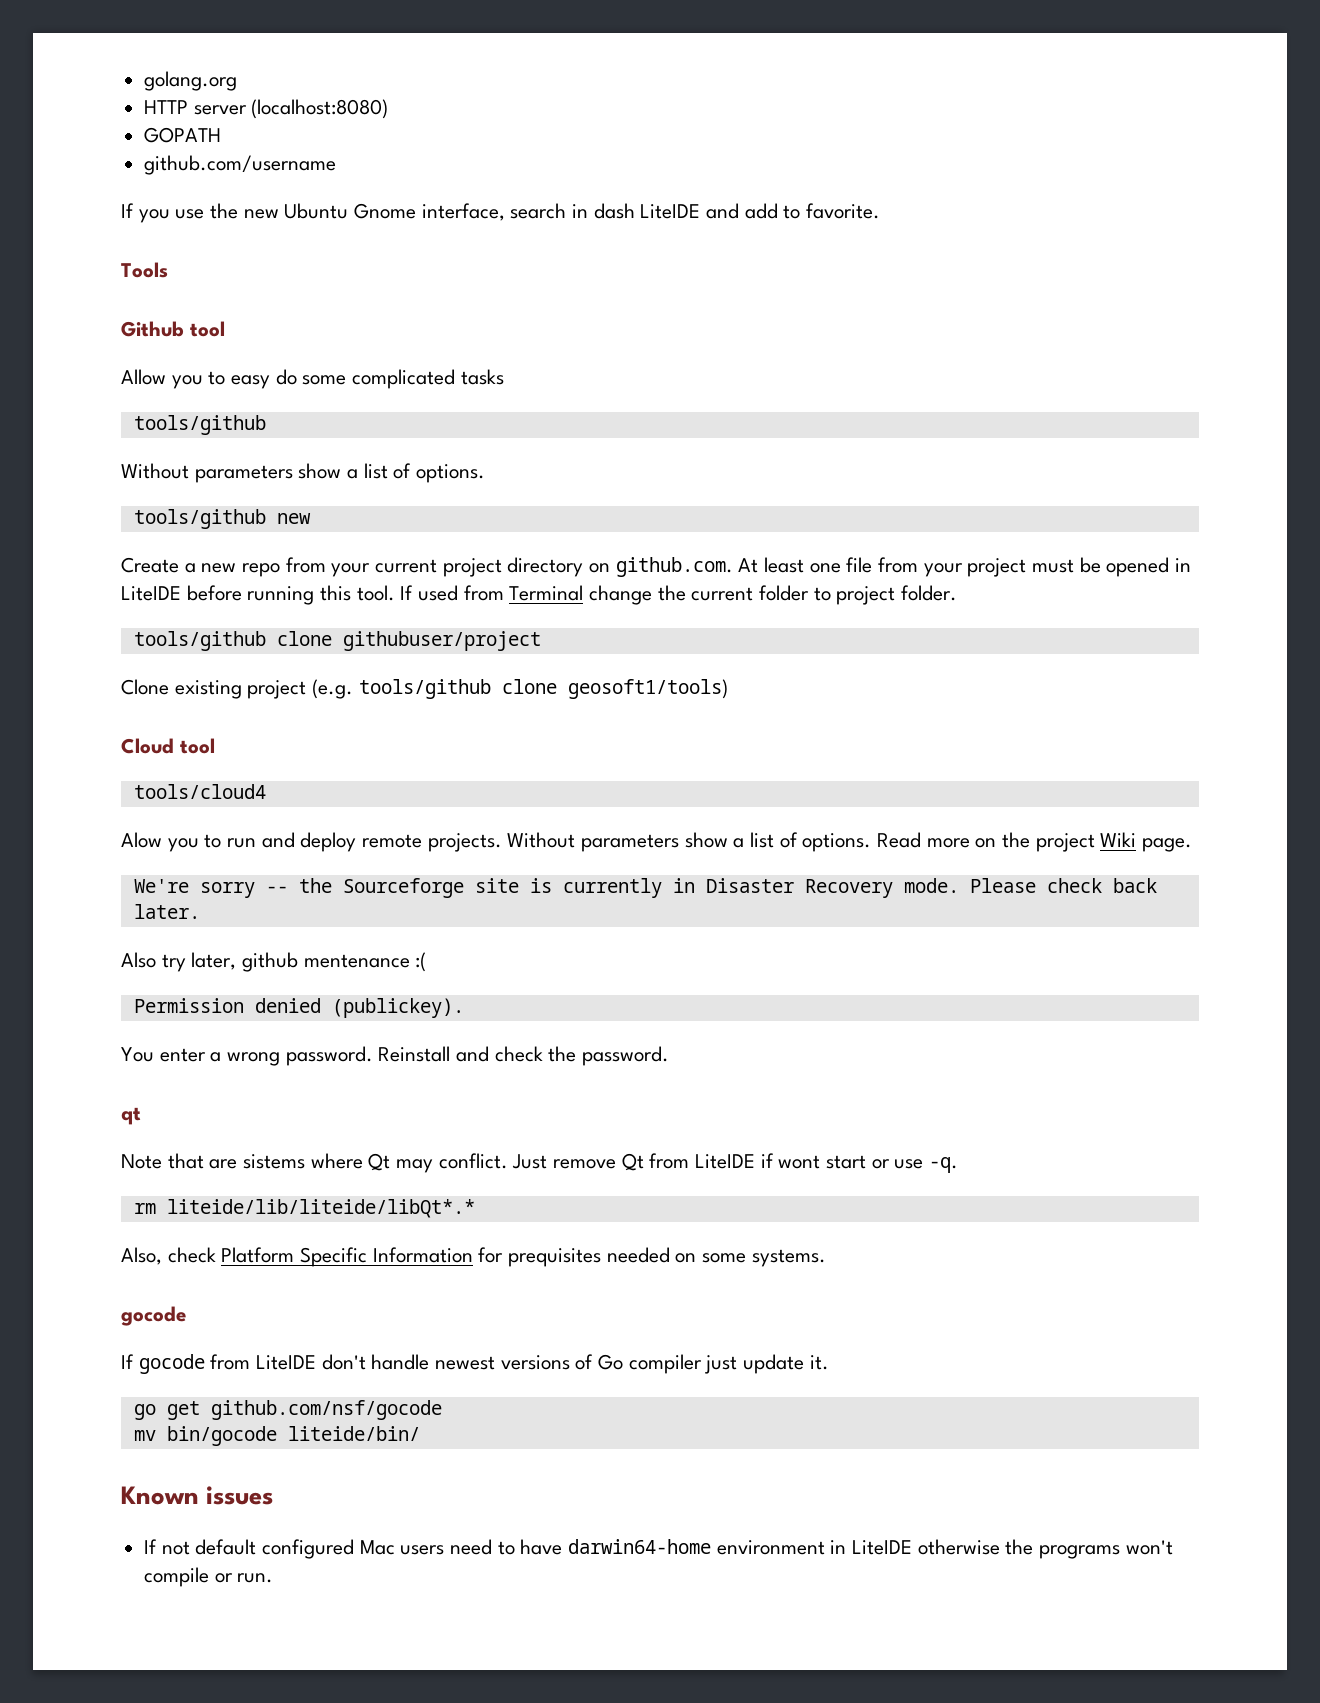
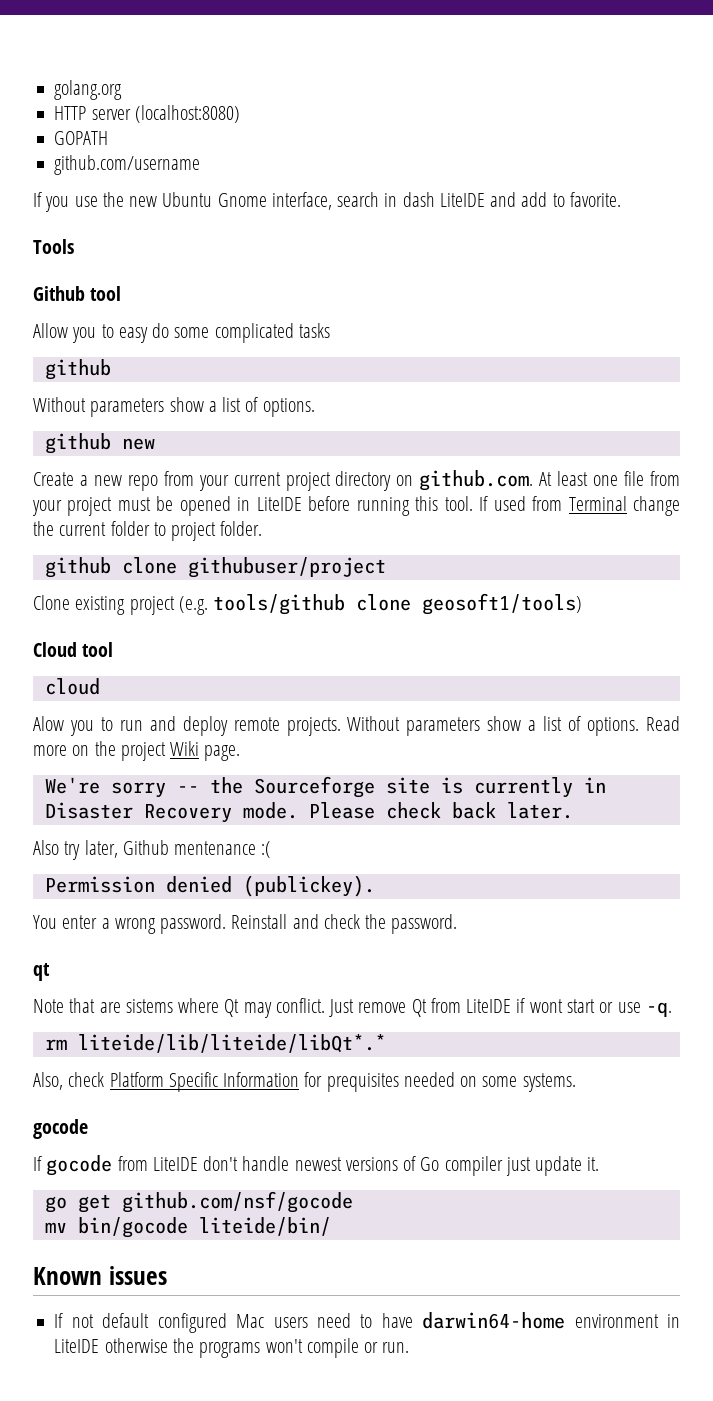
[133,415,266,435] tools/github -> [44,359,111,380] github
[133,509,266,529] tools/github -> [44,433,111,454] github
[133,631,266,651] tools/github -> [44,557,111,578] github
[133,784,266,799] tools/cloud4 -> [44,678,100,695] cloud
[242,952,299,972] github -> [122,840,169,855] Github

